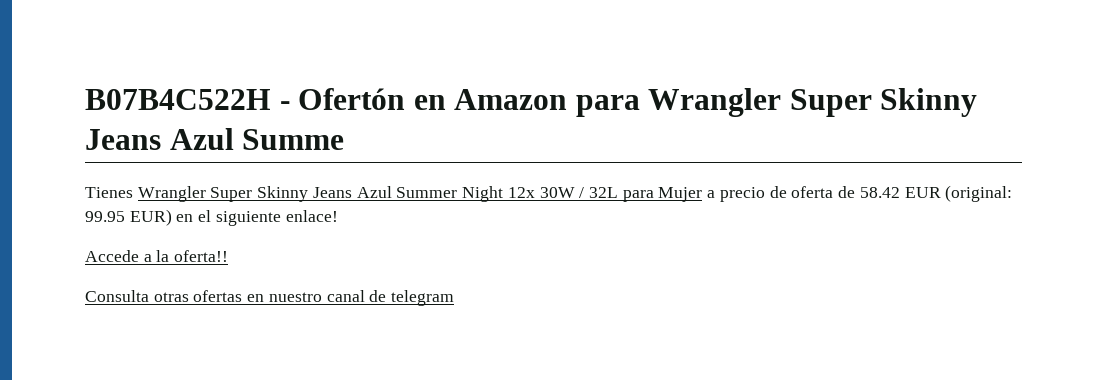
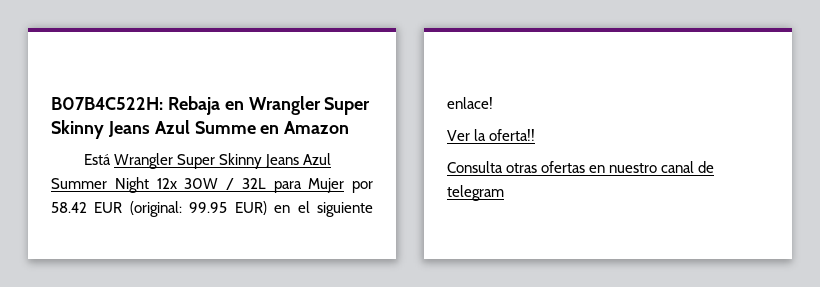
[85,88,640,117] B07B4C522H - Ofertón en Amazon para -> [51,96,244,115] B07B4C522H: Rebaja en
[85,187,133,198] // Tienes -> [260,121,350,134] [83,154,111,165] en Amazon // Está
[707,186,856,202] a precio de oferta de -> [352,181,373,193] por
[85,250,152,262] Accede a -> [447,130,470,141] Ver

